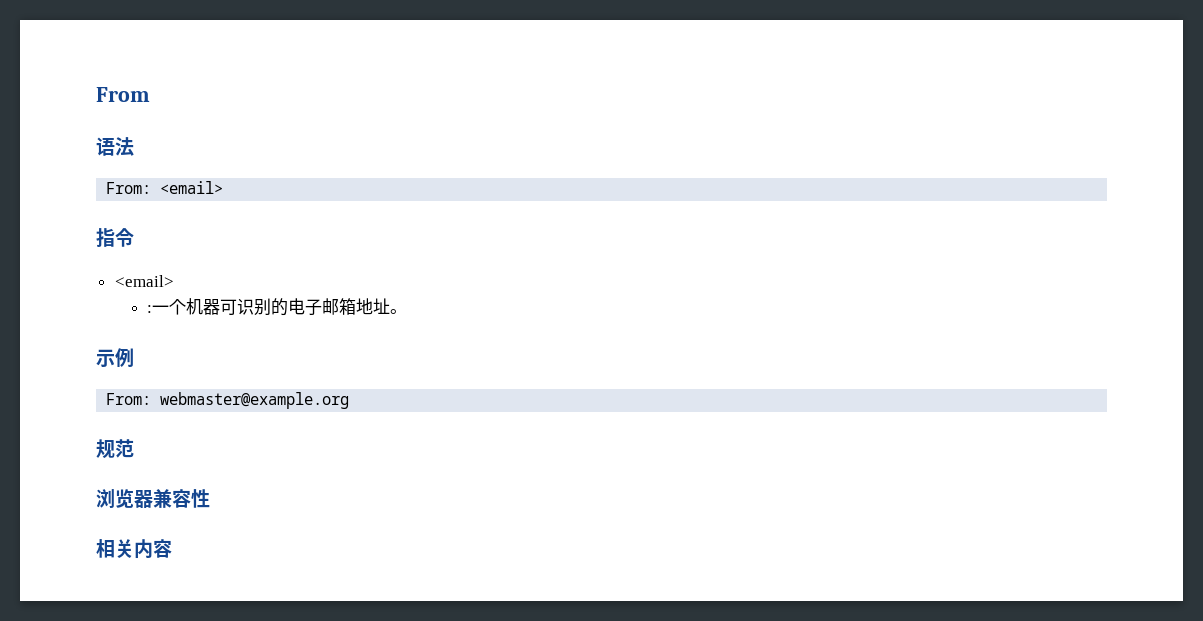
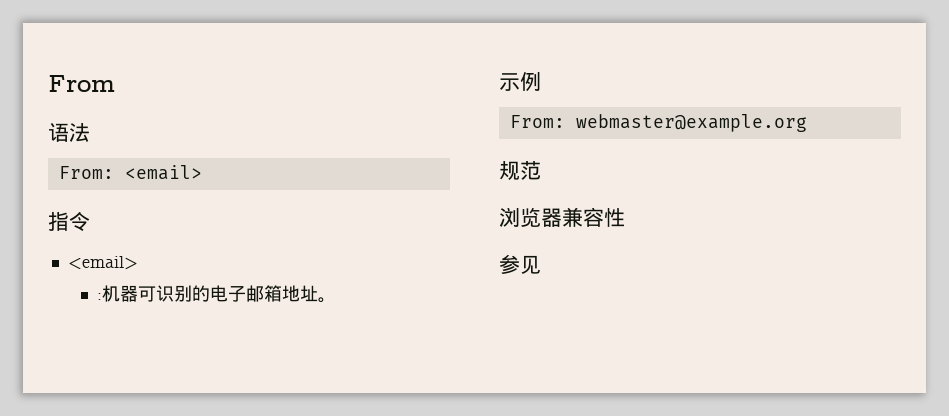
[152,299,187,315] 一个 -> (103, 296) none
[96,539,172,559] 相关内容 -> [499,254,541,274] 参见

